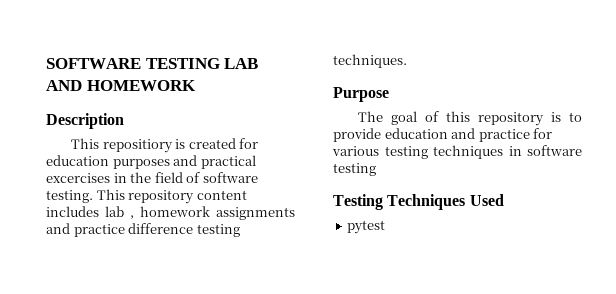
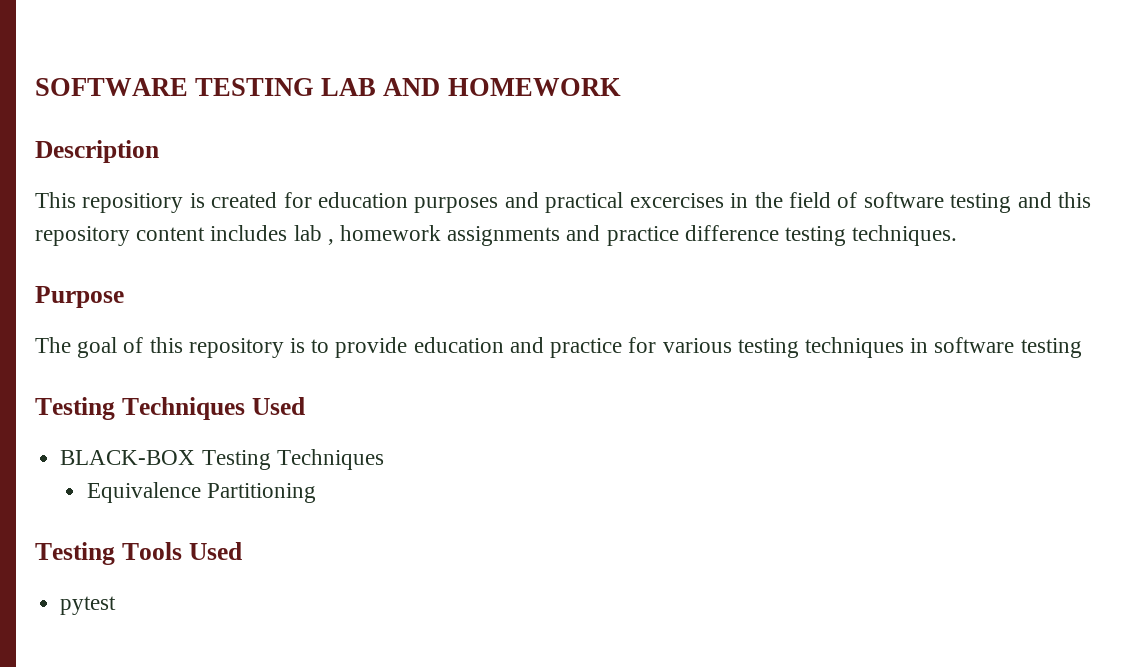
[46,189,125,203] testing. This -> [950,192,1091,213] testing and this
(504, 200) none -> [60,449,384,470] [87,482,317,503] [35,542,242,565] // BLACK-BOX Testing Techniques // Equivalence Partitioning // Testing Tools Used

